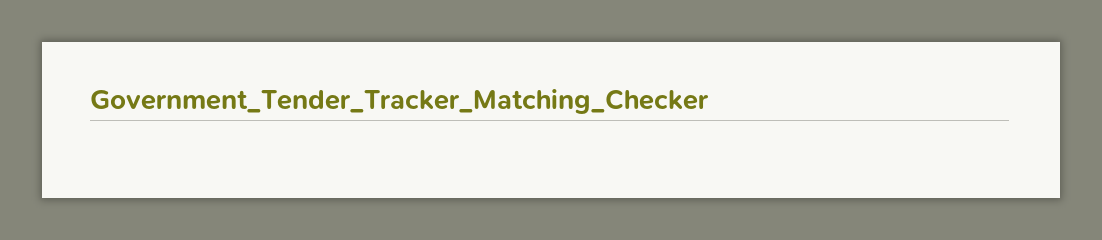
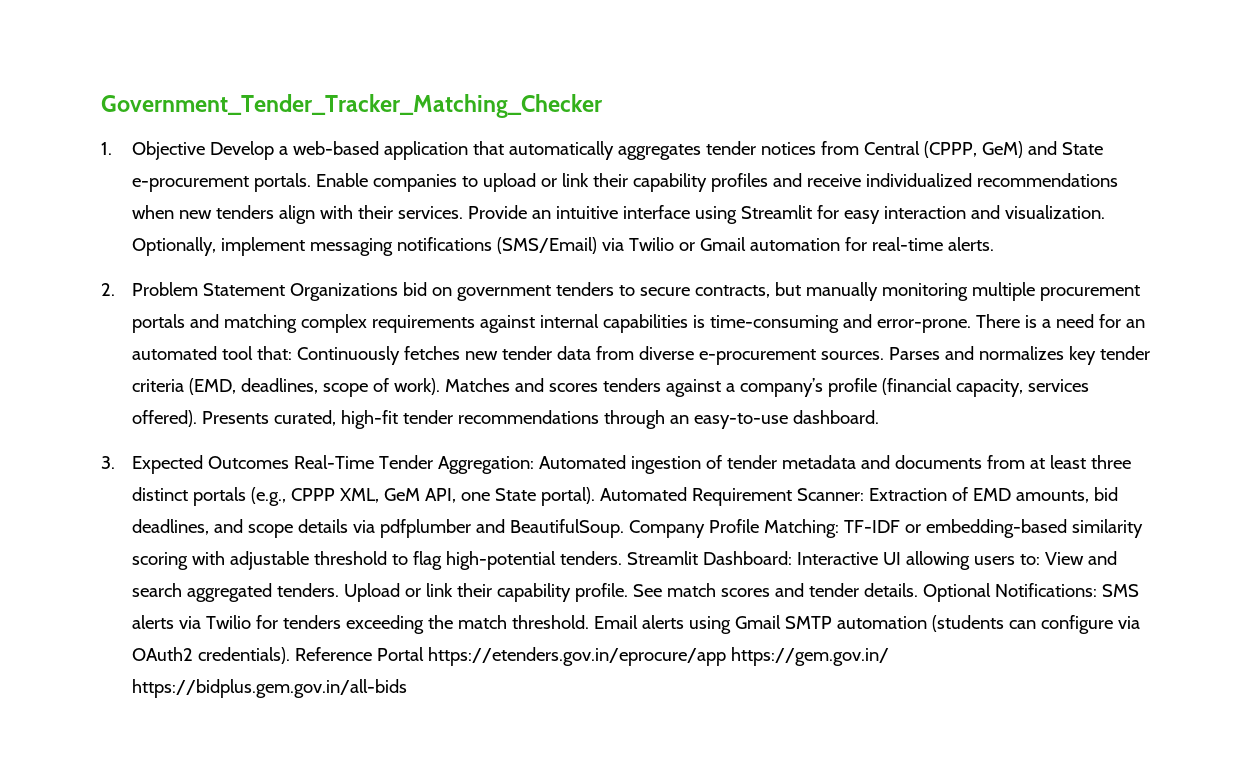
(709, 101) none -> [101,141,1103,160] [131,173,1118,192] [131,205,1105,224] [131,237,994,256] [101,282,1140,301] [131,314,1145,333] [131,346,1150,365] [131,378,1089,397] [131,410,879,429] [101,455,1131,474] [131,487,1118,506] [131,519,1143,538] [131,551,1117,570] [131,583,1139,602] [131,615,1140,634] [131,647,889,666] [131,679,407,698] // 1. Objective Develop a web-based application that automatically aggregates tender notices from Central (CPPP, GeM) and State e-procurement portals. Enable companies to upload or link their capability profiles and receive individualized recommendations when new tenders align with their services. Provide an intuitive interface using Streamlit for easy interaction and visualization. Optionally, implement messaging notifications (SMS/Email) via Twilio or Gmail automation for real-time alerts. // 2. Problem Statement Organizations bid on government tenders to secure contracts, but manually monitoring multiple procurement portals and matching complex requirements against internal capabilities is time-consuming and error-prone. There is a need for an automated tool that: Continuously fetches new tender data from diverse e-procurement sources. Parses and normalizes key tender criteria (EMD, deadlines, scope of work). Matches and scores tenders against a company’s profile (financial capacity, services offered). Presents curated, high-fit tender recommendations through an easy-to-use dashboard. // 3. Expected Outcomes Real-Time Tender Aggregation: Automated ingestion of tender metadata and documents from at least three distinct portals (e.g., CPPP XML, GeM API, one State portal). Automated Requirement Scanner: Extraction of EMD amounts, bid deadlines, and scope details via pdfplumber and BeautifulSoup. Company Profile Matching: TF-IDF or embedding-based similarity scoring with adjustable threshold to flag high-potential tenders. Streamlit Dashboard: Interactive UI allowing users to: View and search aggregated tenders. Upload or link their capability profile. See match scores and tender details. Optional Notifications: SMS alerts via Twilio for tenders exceeding the match threshold. Email alerts using Gmail SMTP automation (students can configure via OAuth2 credentials). Reference Portal https://etenders.gov.in/eprocure/app https://gem.gov.in/ https://bidplus.gem.gov.in/all-bids

